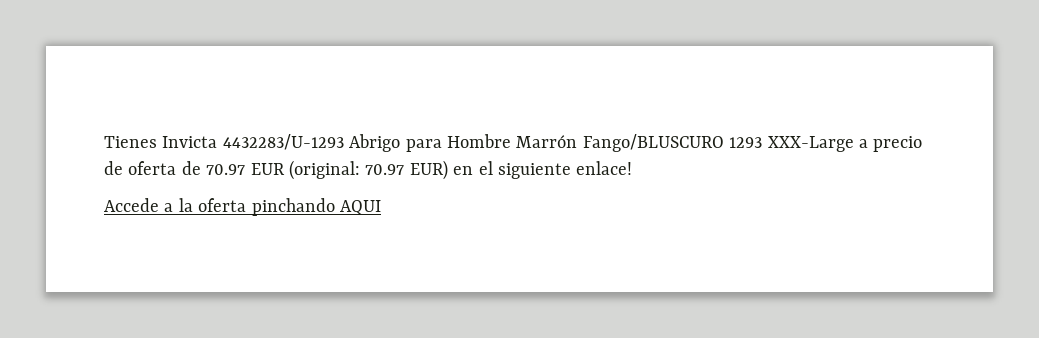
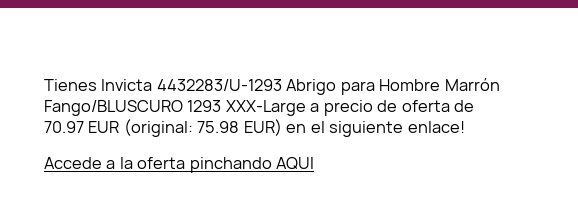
[365,164,405,175] 70.97 -> [197,121,240,133] 75.98

